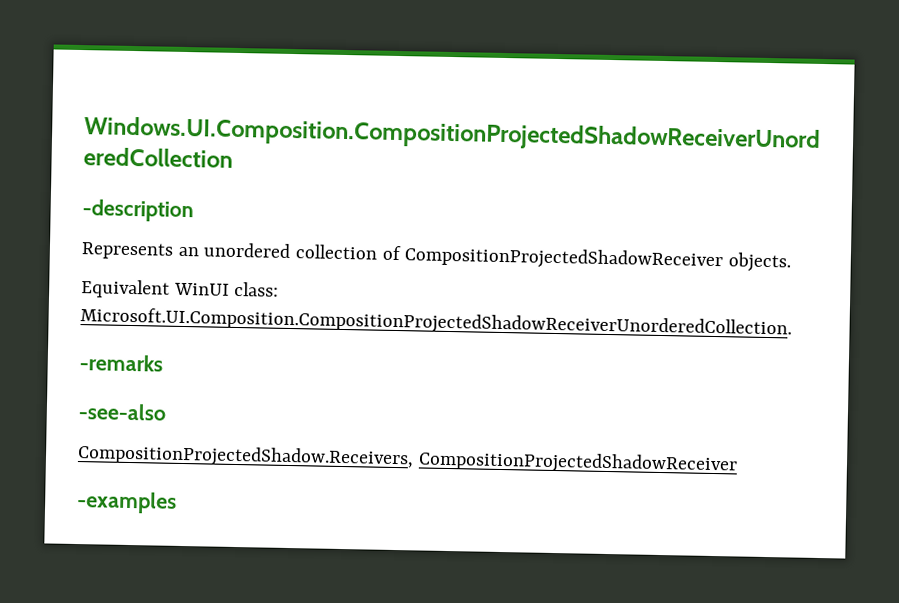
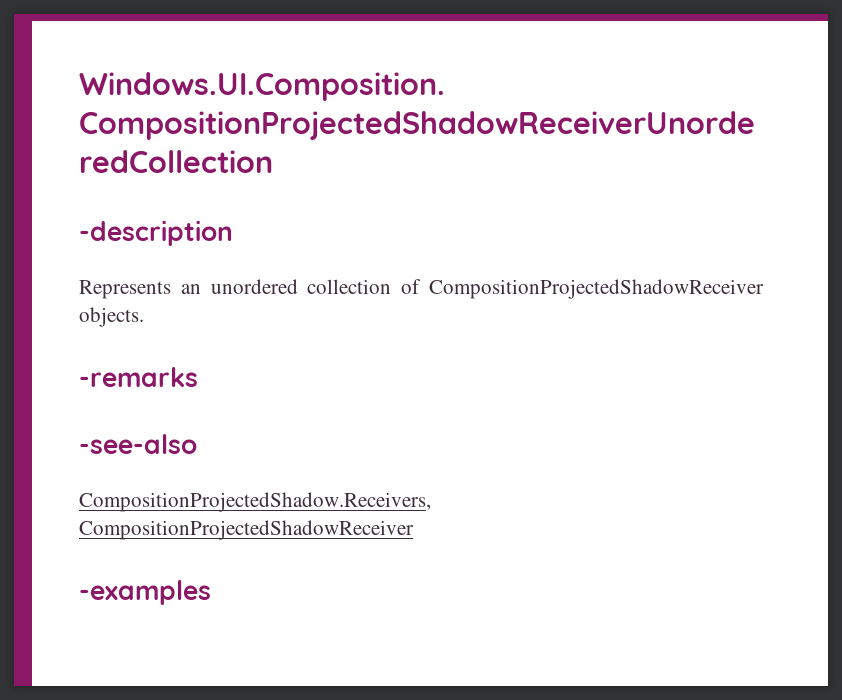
[81,279,280,299] [80,307,792,340] // Equivalent WinUI class: Microsoft.UI.Composition.CompositionProjectedShadowReceiverUnorderedCollection. -> (144, 317) none

